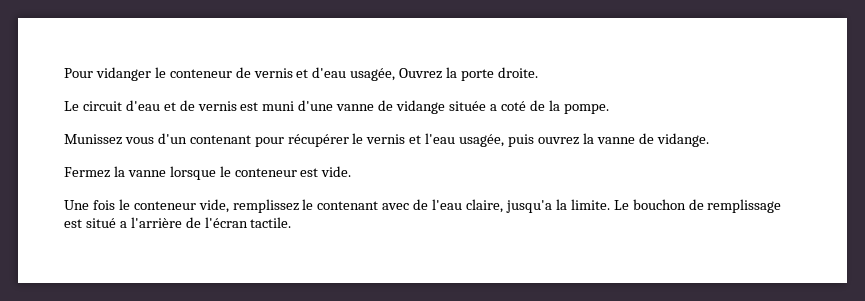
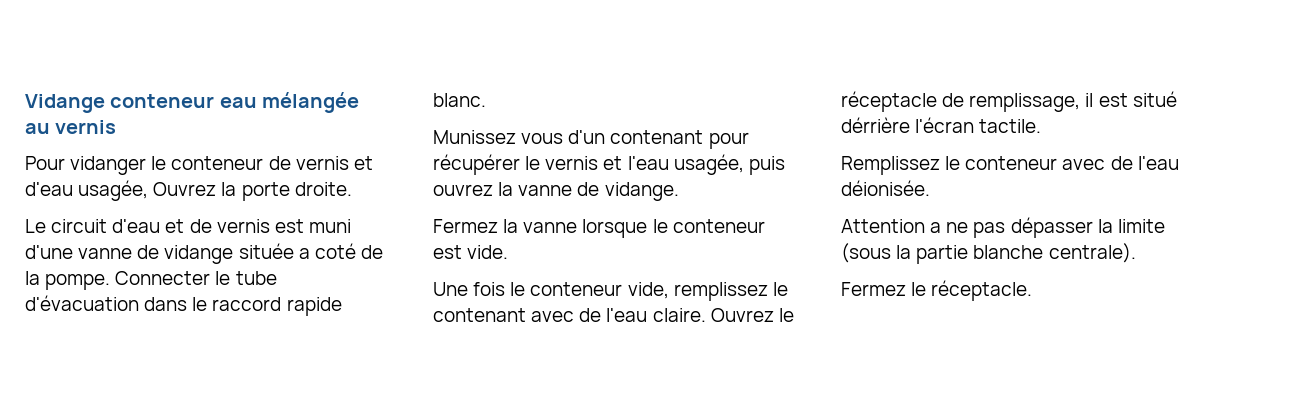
(64, 73) none -> [25,92,360,113] [25,120,117,134] Vidange conteneur eau mélangée au vernis //
(609, 109) none -> [115,271,277,285] [25,295,342,316] [433,93,486,107] Connecter le tube d'évacuation dans le raccord rapide blanc.
[466,199,782,213] [64,217,292,228] claire, jusqu'a la limite. Le bouchon de remplissage est situé a l'arrière de l'écran tactile. -> [652,308,794,322] [841,91,1177,112] [841,117,1042,133] [841,156,1179,175] [841,180,930,196] [841,217,1165,238] [841,243,1136,264] [841,280,1033,301] claire. Ouvrez le réceptacle de remplissage, il est situé dérrière l'écran tactile. // Remplissez le conteneur avec de l'eau déionisée. // Attention a ne pas dépasser la limite (sous la partie blanche centrale). // Fermez le réceptacle.

